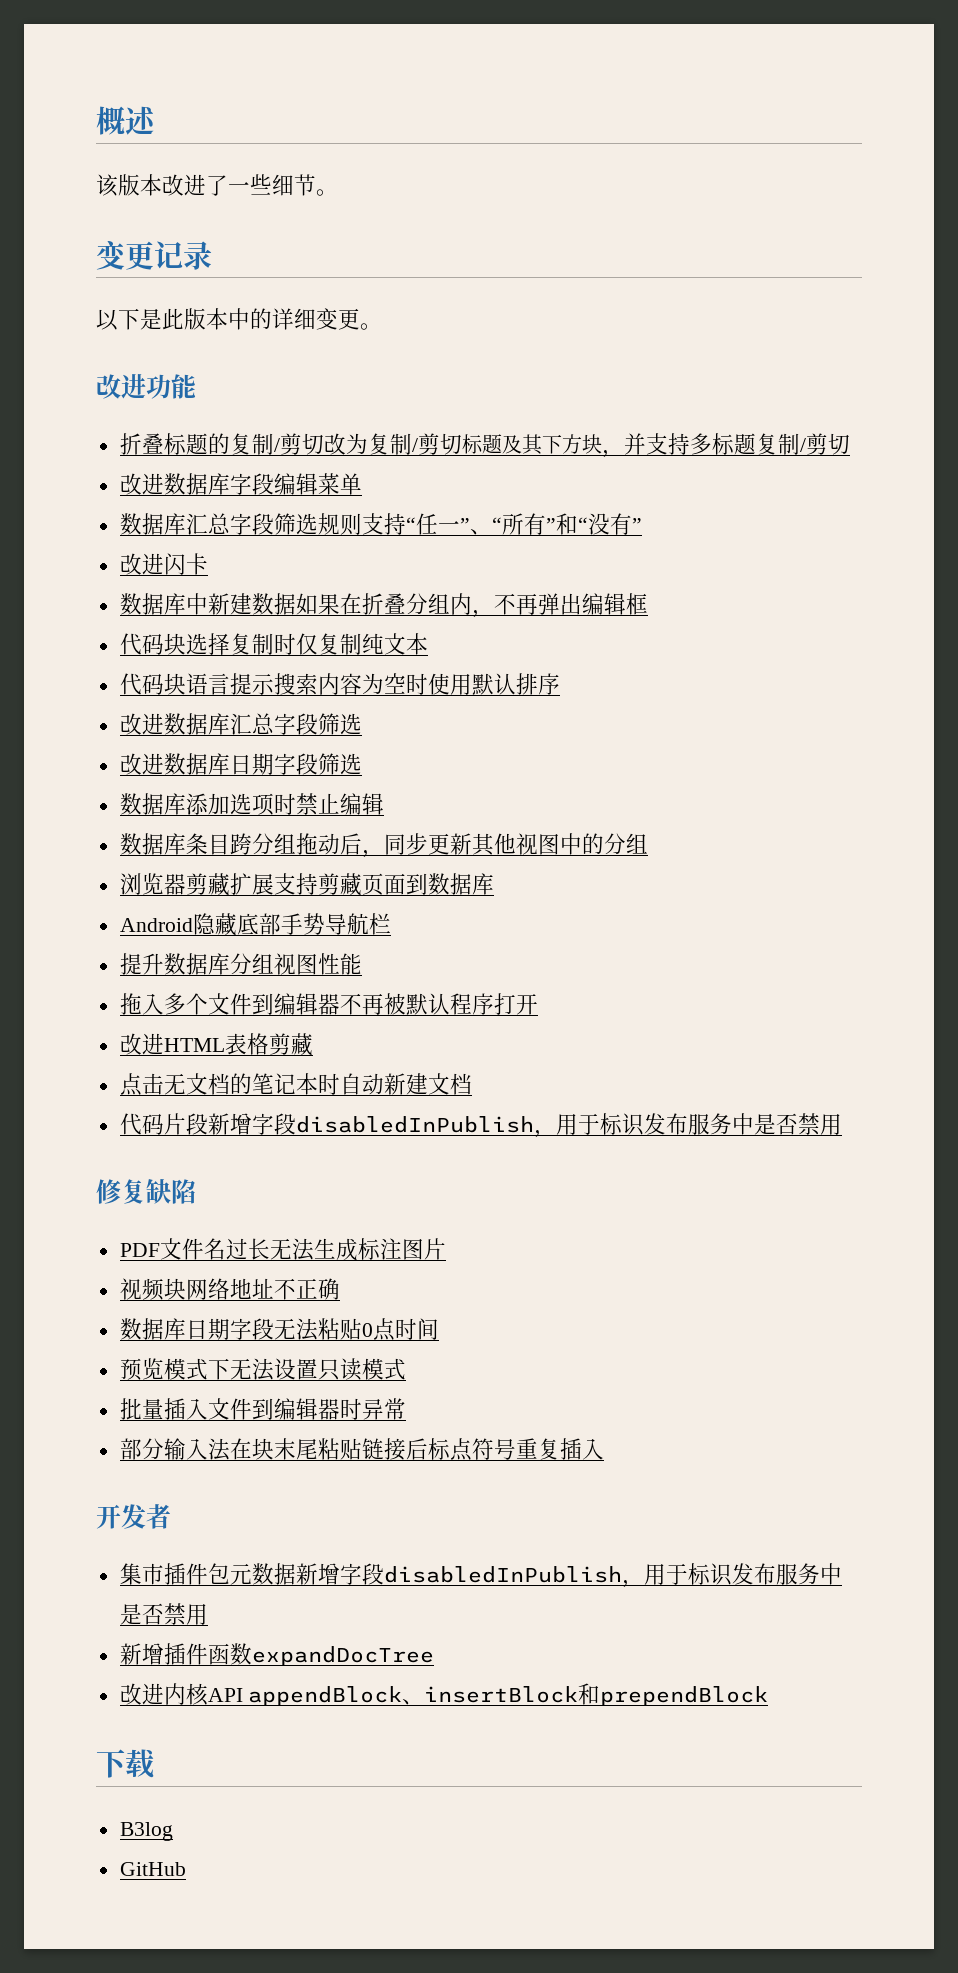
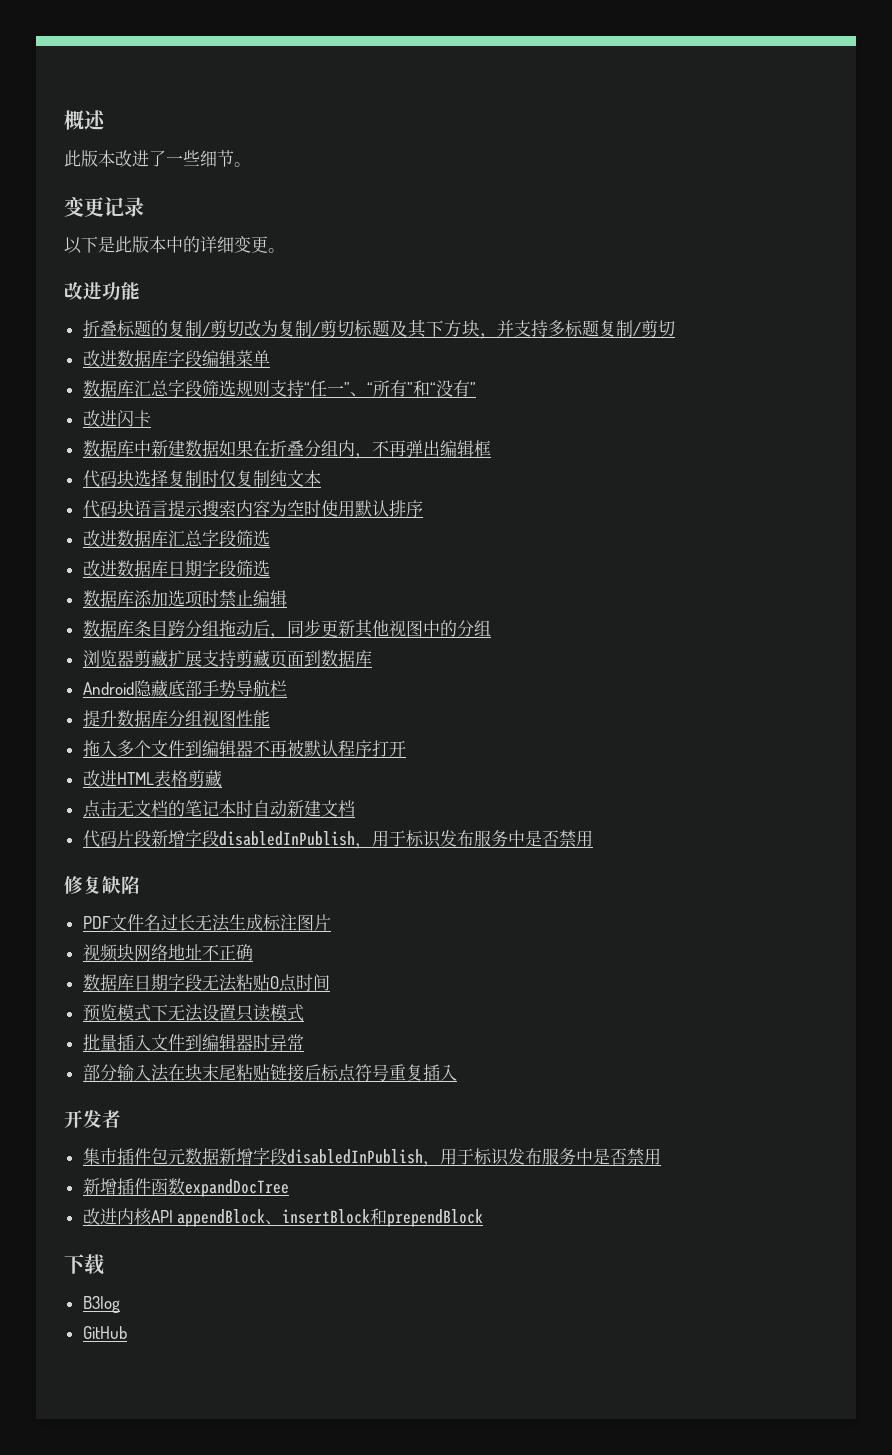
[96,174,118,197] 该 -> [64,150,81,167] 此

